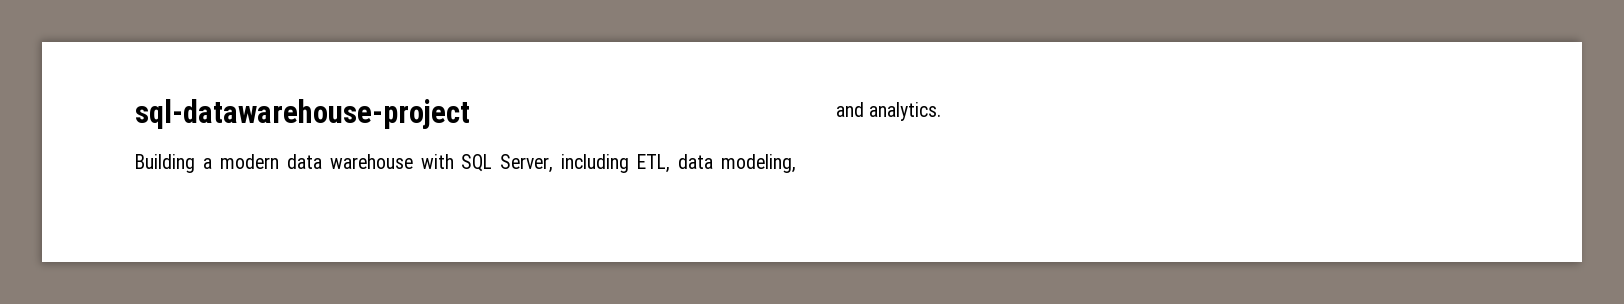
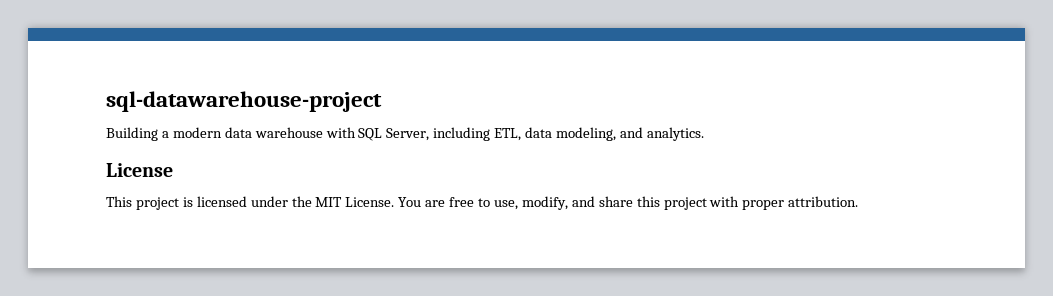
(942, 111) none -> [106,163,173,177] [106,196,859,210] // License // This project is licensed under the MIT License. You are free to use, modify, and share this project with proper attribution.

